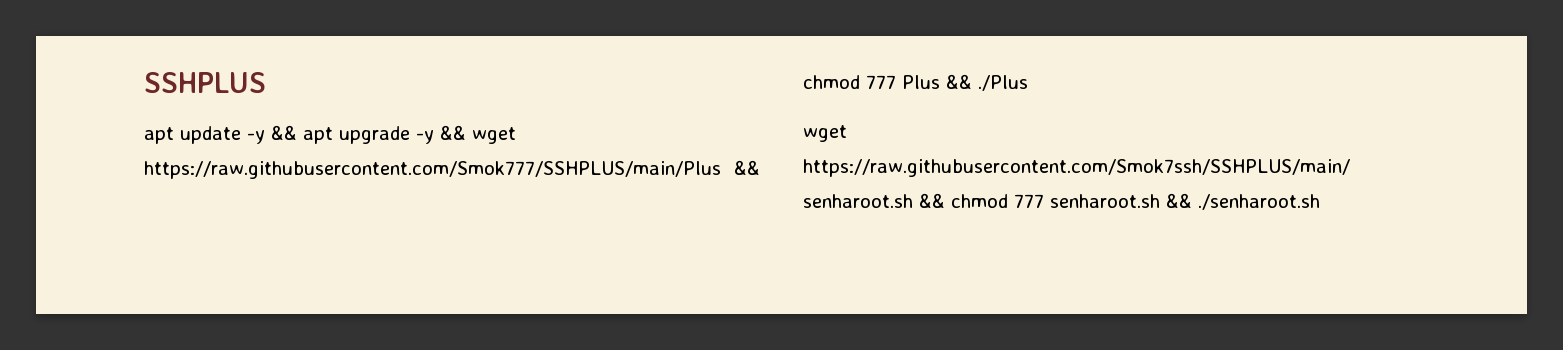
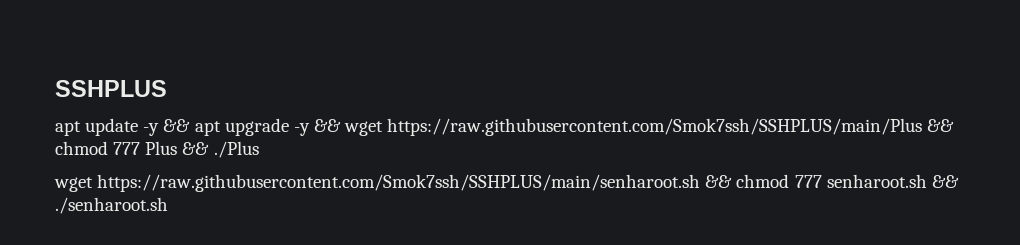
[144,161,721,179] https://raw.githubusercontent.com/Smok777/SSHPLUS/main/Plus -> [387,118,923,136] https://raw.githubusercontent.com/Smok7ssh/SSHPLUS/main/Plus

